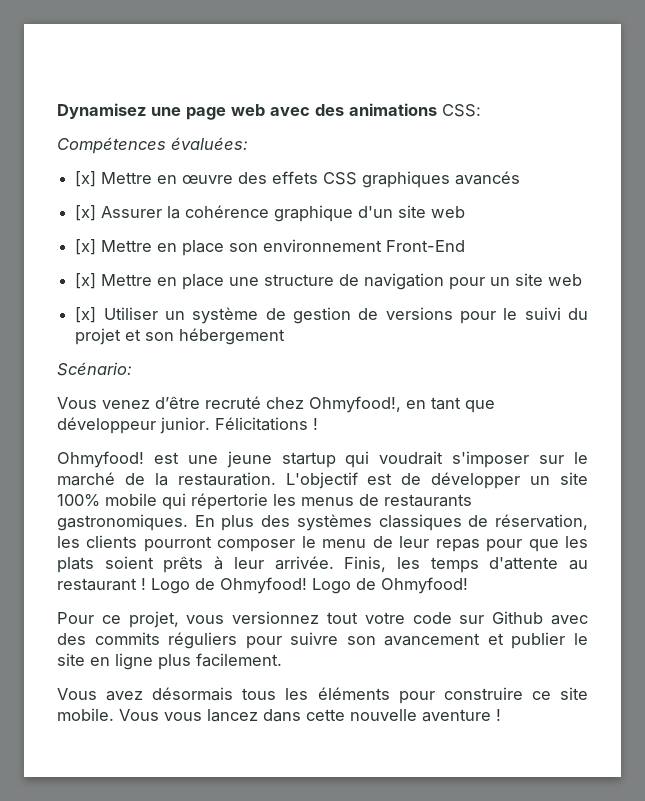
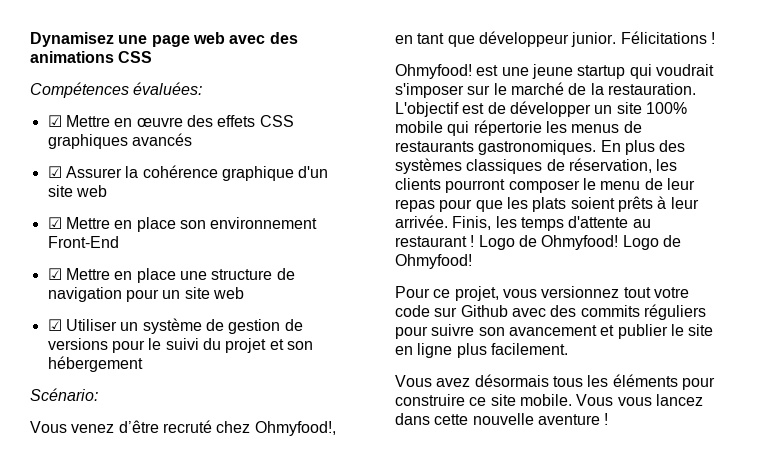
[442,104,481,117] CSS: -> [118,51,153,63] CSS
[75,171,97,187] [x] -> [47,115,62,127] ☑
[75,205,97,221] [x] -> [47,166,62,178] ☑
[75,239,97,255] [x] -> [47,217,62,229] ☑
[75,273,97,289] [x] -> [47,268,62,280] ☑
[75,307,97,323] [x] -> [47,319,62,331] ☑

